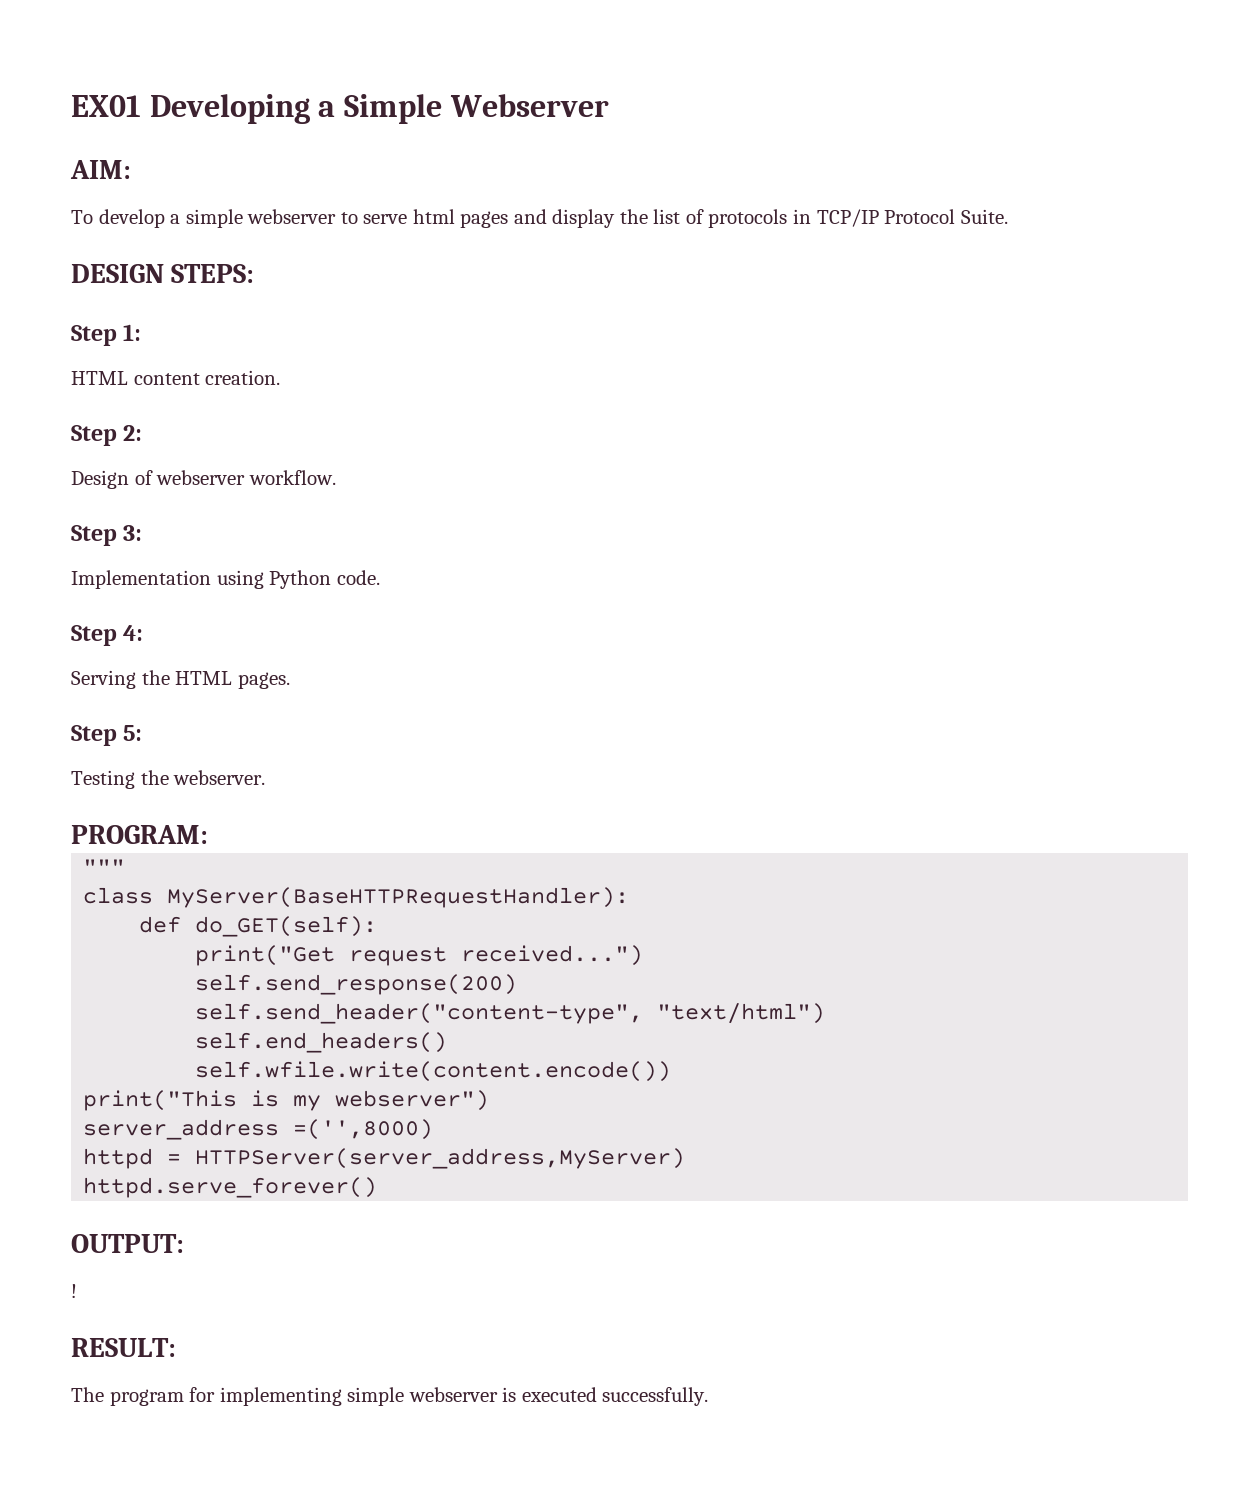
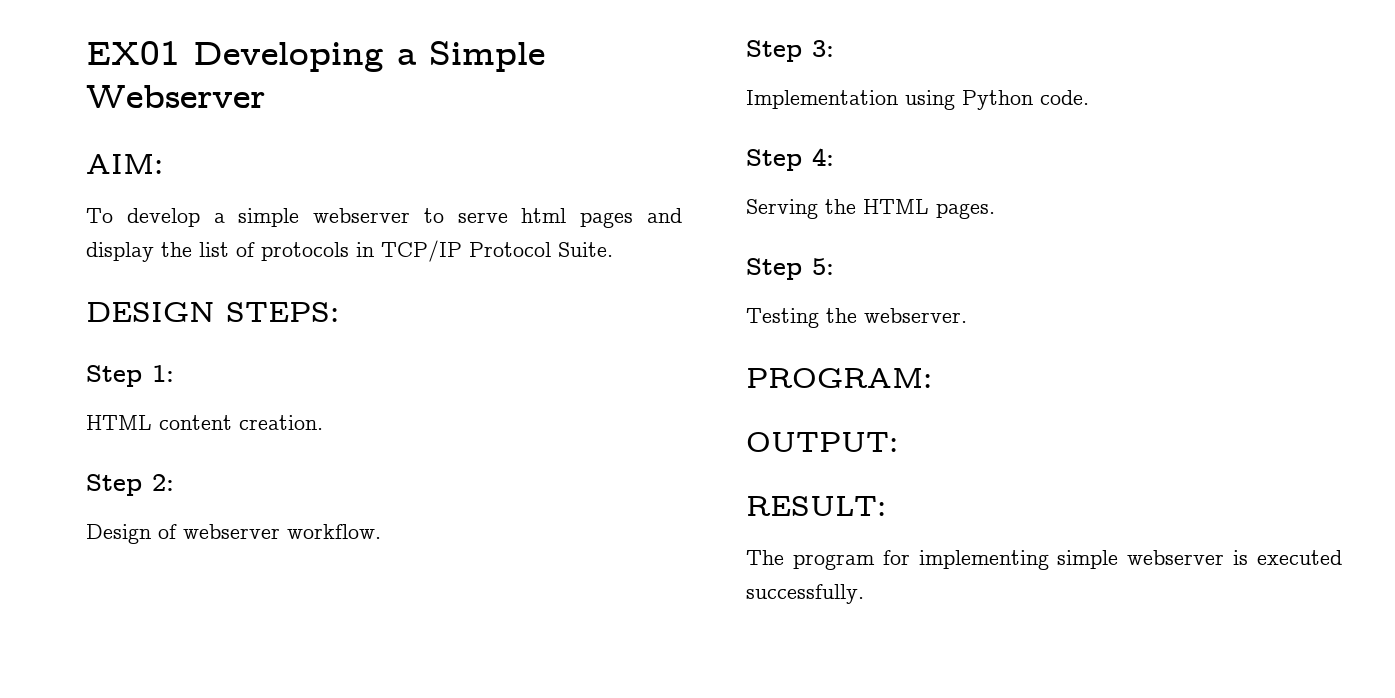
[83,859,126,874] [83,887,630,908] [139,916,378,937] [195,945,644,966] [195,974,518,995] [195,1003,826,1024] [195,1032,448,1053] [195,1061,672,1082] [83,1090,490,1111] [83,1119,434,1140] [83,1148,686,1169] [83,1177,378,1198] // """ // class MyServer(BaseHTTPRequestHandler): // def do_GET(self): // print("Get request received...") // self.send_response(200) // self.send_header("content-type", "text/html") // self.end_headers() // self.wfile.write(content.encode()) // print("This is my webserver") // server_address =('',8000) // httpd = HTTPServer(server_address,MyServer) // httpd.serve_forever() -> (932, 378) none
[71,1284,77,1298] // ! -> (898, 442) none

